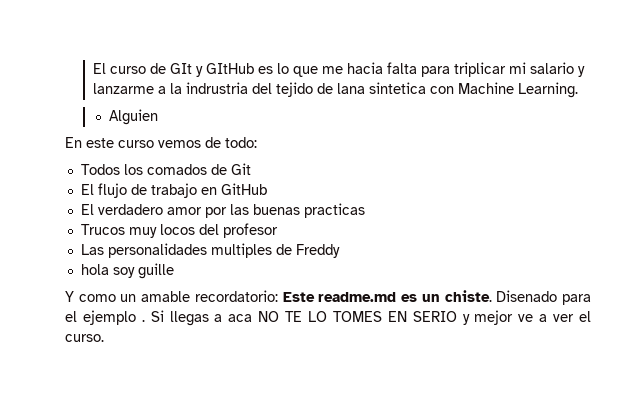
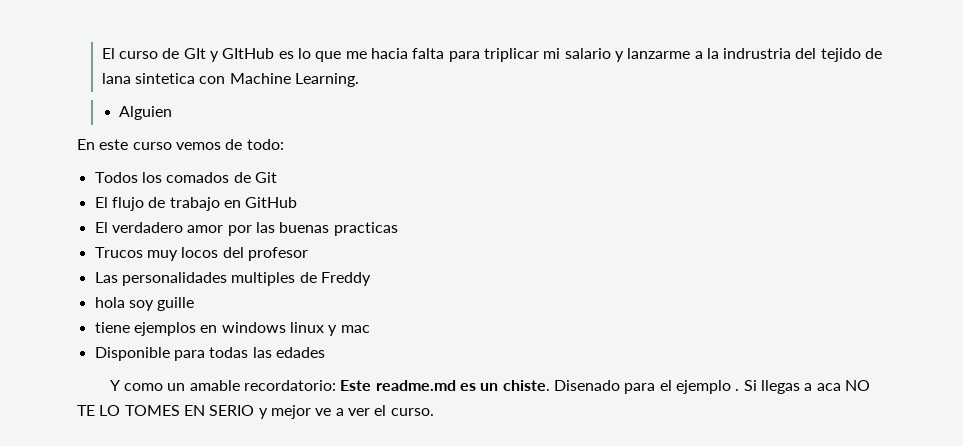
(174, 271) none -> [94,322,370,336] [94,347,325,361] // tiene ejemplos en windows linux y mac // Disponible para todas las edades

